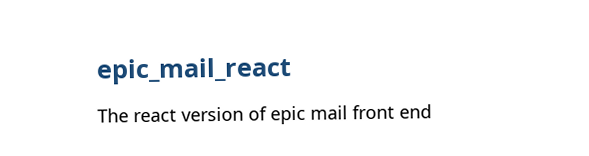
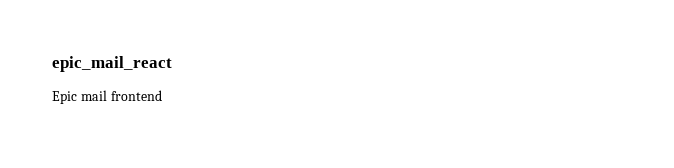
[97,104,432,125] The react version of epic mail front end -> [52,90,162,104] Epic mail frontend

